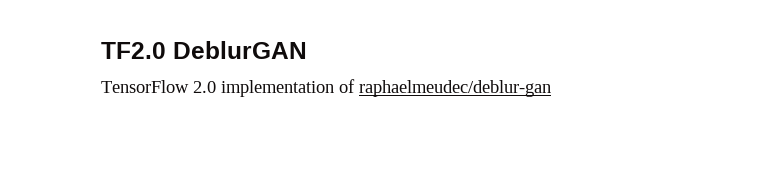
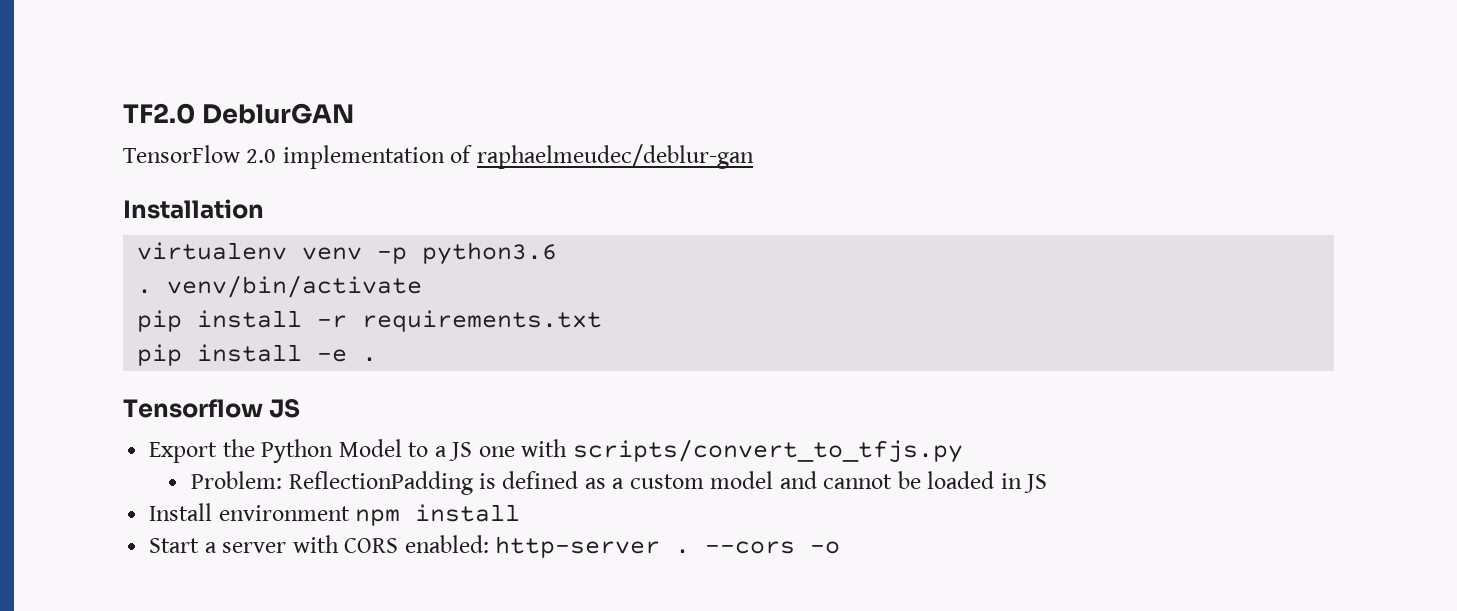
(551, 88) none -> [123,199,264,219] [137,242,558,265] [137,275,423,298] [137,310,603,332] [137,344,378,366] [123,398,301,418] [149,439,963,463] [191,471,1048,495] [149,503,521,526] [149,535,841,558] // Installation // virtualenv venv -p python3.6 // . venv/bin/activate // pip install -r requirements.txt // pip install -e . // Tensorflow JS // Export the Python Model to a JS one with scripts/convert_to_tfjs.py // Problem: ReflectionPadding is defined as a custom model and cannot be loaded in JS // Install environment npm install // Start a server with CORS enabled: http-server . --cors -o

